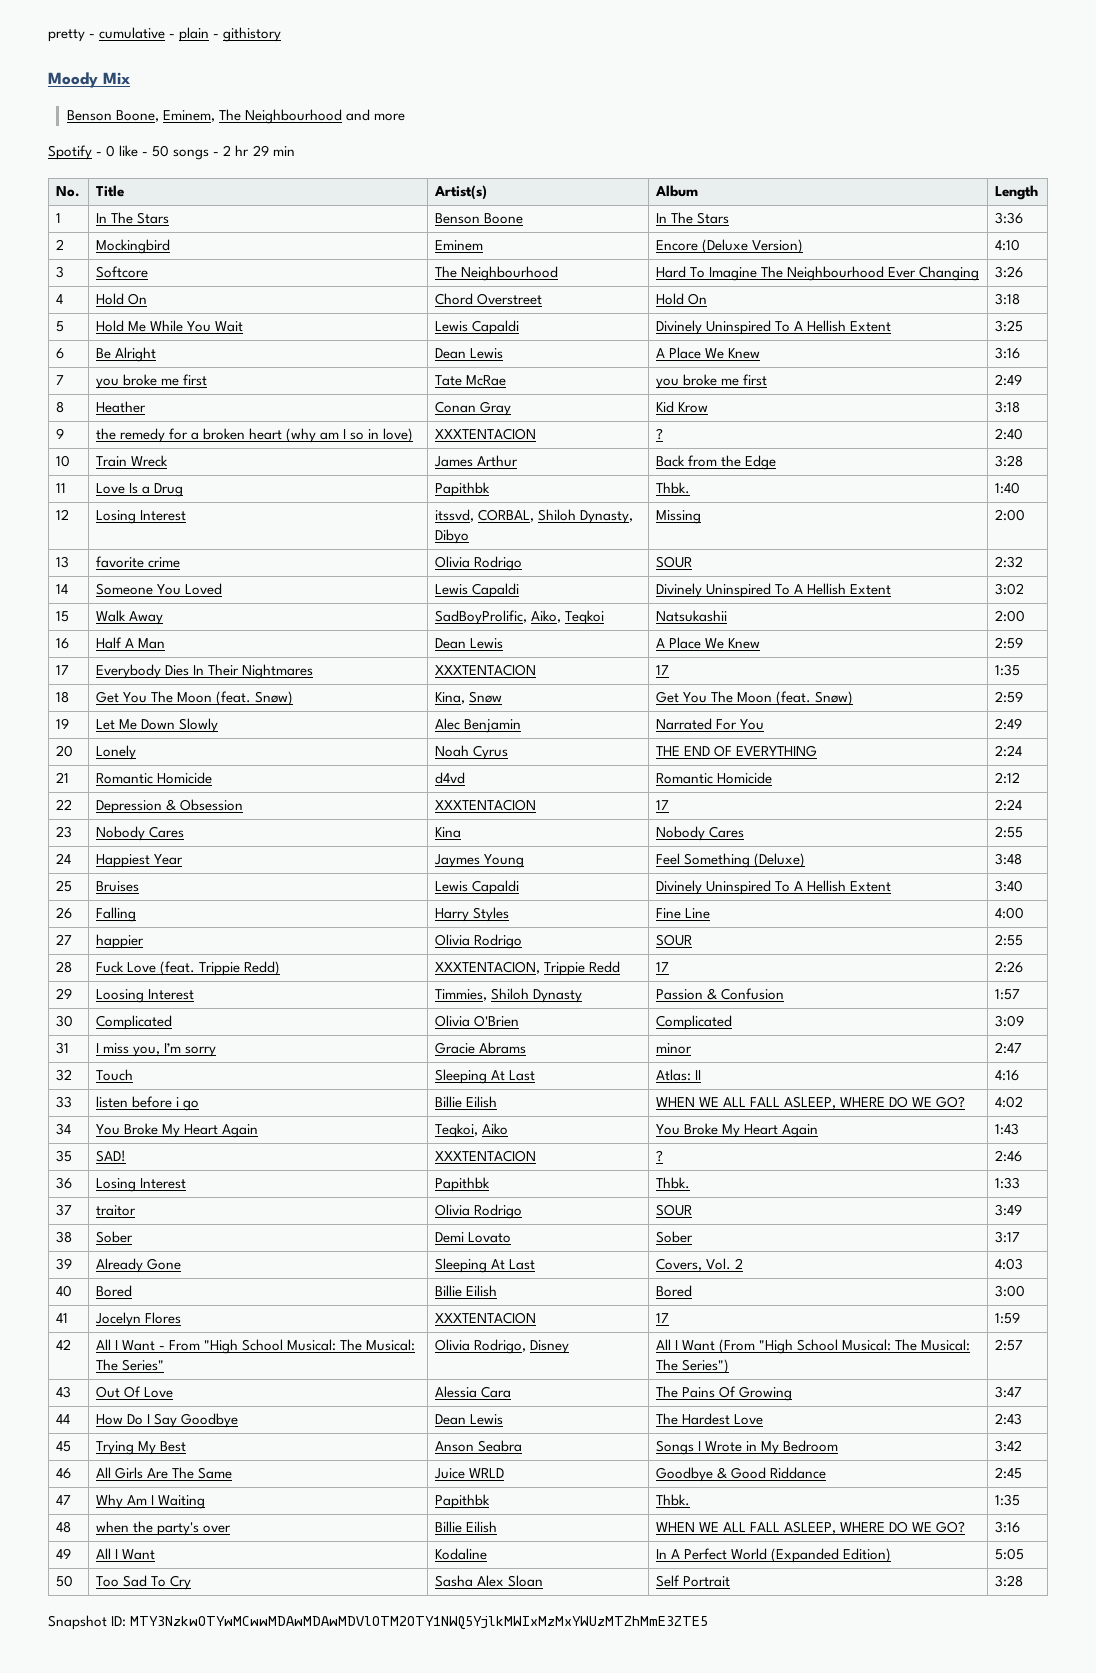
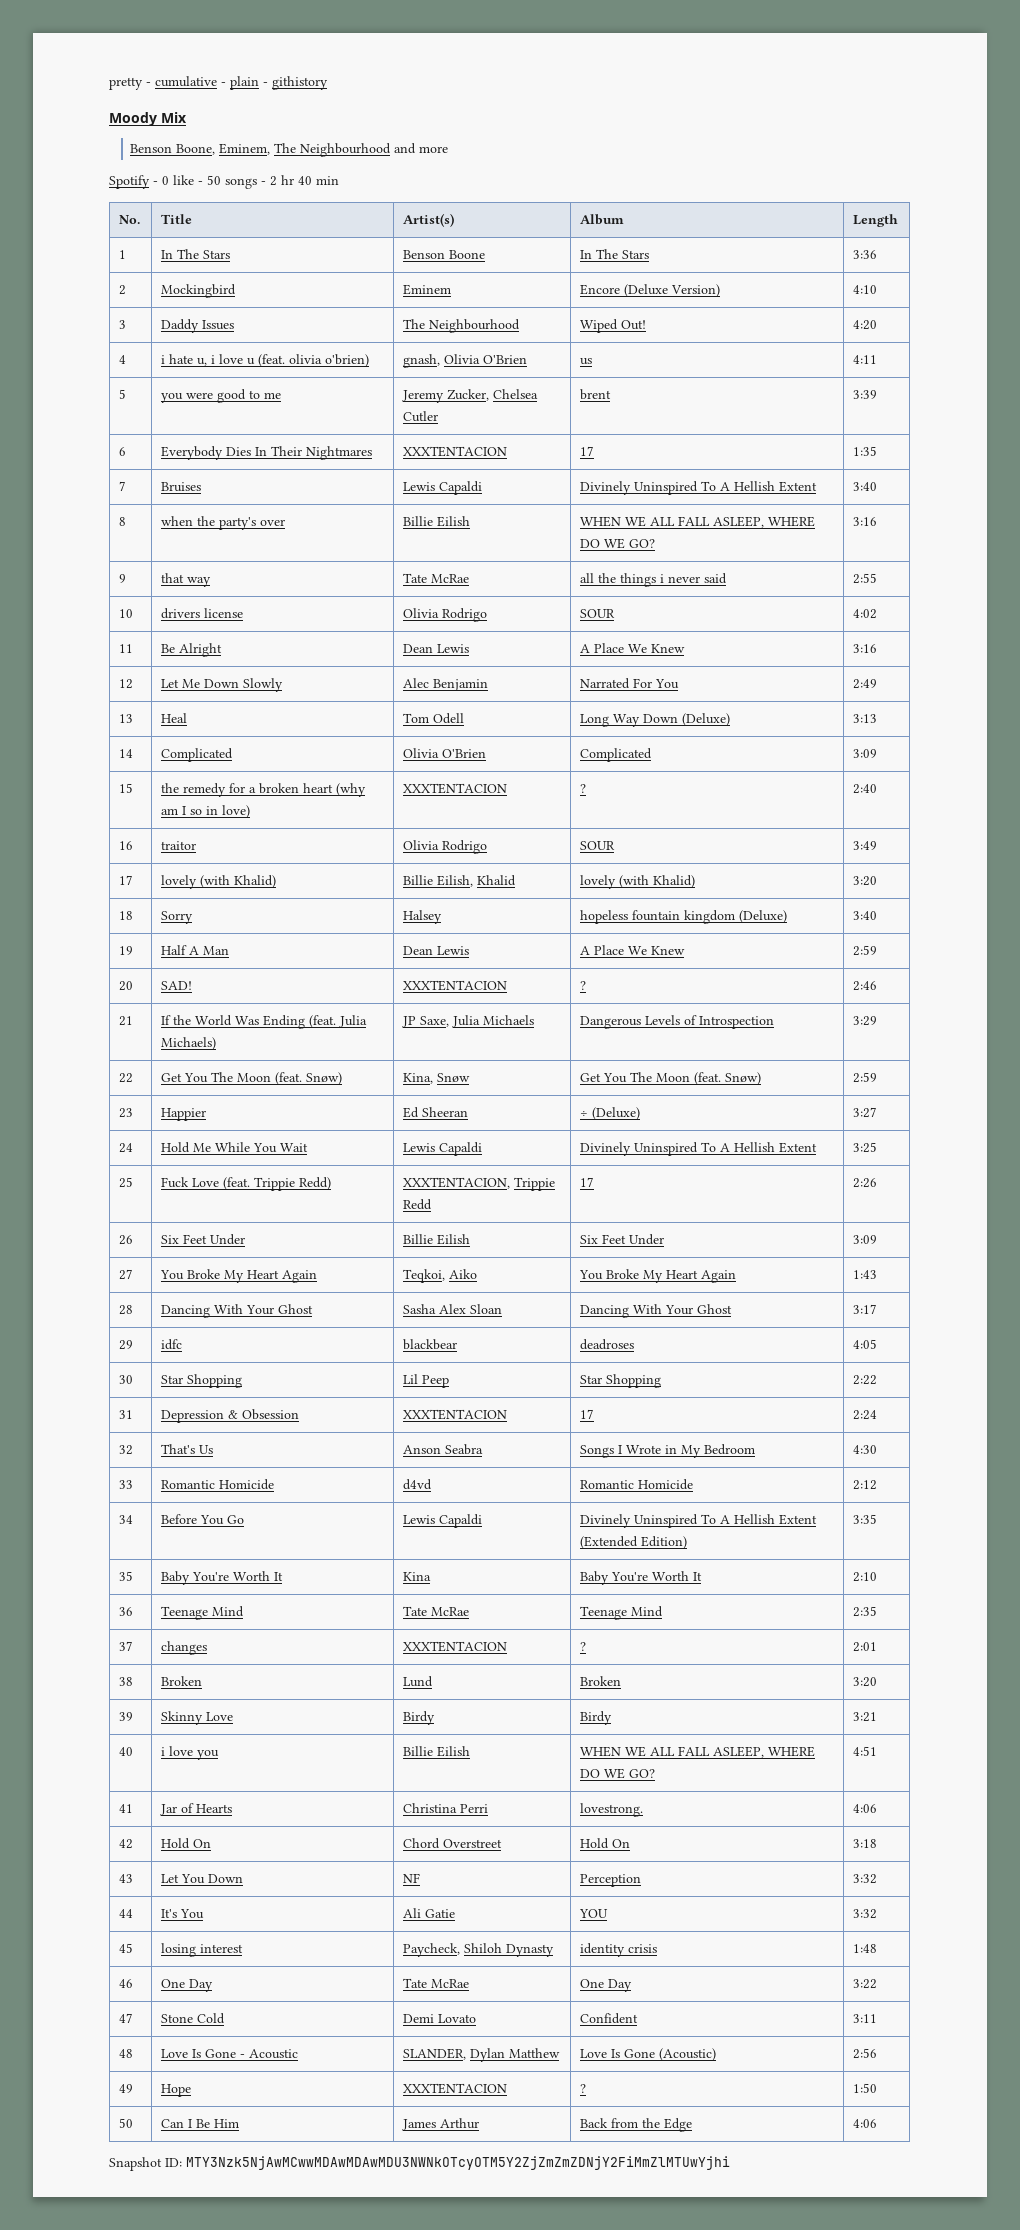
[252,145,269,156] 29 -> [298,176,312,185] 40
[95,266,148,278] Softcore -> [161,319,235,333] Daddy Issues
[655,266,979,281] [994,266,1023,278] [55,294,63,304] [95,293,147,305] [434,293,542,305] [655,293,707,305] [994,293,1020,305] [55,321,64,332] [95,320,243,332] [434,320,519,335] [655,320,891,335] [994,320,1023,332] [55,348,64,359] [95,347,156,362] [434,348,503,359] [655,347,760,359] [994,347,1020,359] [55,375,64,385] [95,374,207,389] [434,375,506,386] [655,374,767,389] [994,374,1022,386] [55,401,64,413] [95,401,146,413] [434,401,511,416] [655,401,708,413] [994,401,1020,413] [55,428,64,439] [95,428,414,443] [434,428,536,440] [655,428,663,440] [994,428,1023,440] [55,455,70,467] [95,455,168,467] [433,455,518,467] [655,455,776,470] [994,455,1023,467] [55,483,66,493] [95,483,183,497] [434,482,490,497] [655,482,690,494] [994,482,1020,494] [55,509,69,520] [95,510,186,524] [434,509,633,524] [434,529,469,544] [655,510,701,524] [994,509,1025,521] [55,556,69,568] [95,556,180,568] [434,556,522,571] [655,556,692,568] [994,556,1023,568] [55,584,68,594] [95,583,222,595] [434,583,519,598] [655,583,891,598] [994,583,1024,595] [55,611,69,622] [95,610,163,625] [434,610,604,625] [655,610,727,622] [994,610,1025,622] [55,638,69,649] [95,637,165,649] [434,638,503,649] [655,637,760,649] [994,637,1023,649] [55,665,69,675] Hard To Imagine The Neighbourhood Ever Changing | 3:26 // 4 | Hold On | Chord Overstreet | Hold On | 3:18 // 5 | Hold Me While You Wait | Lewis Capaldi | Divinely Uninspired To A Hellish Extent | 3:25 // 6 | Be Alright | Dean Lewis | A Place We Knew | 3:16 // 7 | you broke me first | Tate McRae | you broke me first | 2:49 // 8 | Heather | Conan Gray | Kid Krow | 3:18 // 9 | the remedy for a broken heart (why am I so in love) | XXXTENTACION | ? | 2:40 // 10 | Train Wreck | James Arthur | Back from the Edge | 3:28 // 11 | Love Is a Drug | Papithbk | Thbk. | 1:40 // 12 | Losing Interest | itssvd, CORBAL, Shiloh Dynasty, Dibyo | Missing | 2:00 // 13 | favorite crime | Olivia Rodrigo | SOUR | 2:32 // 14 | Someone You Loved | Lewis Capaldi | Divinely Uninspired To A Hellish Extent | 3:02 // 15 | Walk Away | SadBoyProlific, Aiko, Teqkoi | Natsukashii | 2:00 // 16 | Half A Man | Dean Lewis | A Place We Knew | 2:59 // 17 -> [580,319,647,333] [853,320,878,330] [119,355,127,364] [161,354,370,367] [403,354,528,368] [580,358,593,365] [853,355,878,364] [119,389,127,399] [161,389,282,403] [402,389,539,403] [403,411,439,422] [580,389,612,400] [853,390,878,399] [119,447,127,456] Wiped Out! | 4:20 // 4 | i hate u, i love u (feat. olivia o'brien) | gnash, Olivia O'Brien | us | 4:11 // 5 | you were good to me | Jeremy Zucker, Chelsea Cutler | brent | 3:39 // 6
[55,691,69,703] [95,691,293,706] [434,691,502,704] [655,691,853,706] [994,691,1023,703] [55,718,69,729] [95,718,218,733] [434,718,521,733] [655,718,764,730] [994,718,1022,730] [55,745,73,757] [95,745,136,760] [434,745,508,760] [655,745,817,757] [994,745,1022,757] [55,772,69,783] [95,772,212,784] [434,772,465,784] [655,772,772,784] [994,772,1020,784] [55,799,72,810] [95,799,243,814] [434,799,536,811] [655,800,669,810] [994,799,1022,811] [55,826,72,838] [95,826,184,841] [434,827,461,838] [655,826,744,841] [994,826,1023,838] [55,853,71,864] [95,854,183,868] [433,854,524,868] [655,853,805,868] [994,853,1022,865] [55,880,72,892] 18 | Get You The Moon (feat. Snøw) | Kina, Snøw | Get You The Moon (feat. Snøw) | 2:59 // 19 | Let Me Down Slowly | Alec Benjamin | Narrated For You | 2:49 // 20 | Lonely | Noah Cyrus | THE END OF EVERYTHING | 2:24 // 21 | Romantic Homicide | d4vd | Romantic Homicide | 2:12 // 22 | Depression & Obsession | XXXTENTACION | 17 | 2:24 // 23 | Nobody Cares | Kina | Nobody Cares | 2:55 // 24 | Happiest Year | Jaymes Young | Feel Something (Deluxe) | 3:48 // 25 -> [119,481,127,491] 7
[55,907,72,919] [95,907,136,922] [434,907,509,922] [655,908,710,919] [994,907,1024,919] [55,934,72,945] [95,934,144,949] [434,934,522,949] [655,934,692,946] [994,934,1023,946] [55,961,72,973] [95,961,280,976] [434,961,620,976] [655,962,669,972] [994,961,1023,973] [55,988,72,999] [95,989,194,1003] [434,988,582,1003] [655,988,784,1000] [994,989,1020,1000] [55,1015,73,1027] [95,1015,172,1030] [434,1015,519,1027] [655,1015,732,1030] [994,1015,1024,1027] [55,1042,69,1054] [95,1043,216,1057] [434,1042,526,1054] [655,1043,692,1054] [994,1042,1022,1054] [55,1069,72,1081] [95,1069,133,1081] [434,1069,535,1084] [655,1069,701,1081] [994,1070,1019,1081] [55,1096,72,1108] [95,1096,199,1111] [434,1096,497,1108] [655,1096,965,1109] [994,1096,1023,1108] [55,1123,71,1135] [95,1123,258,1138] [434,1123,508,1138] [655,1123,818,1138] [994,1123,1019,1135] [55,1150,72,1162] [95,1150,126,1162] [434,1150,536,1162] [655,1150,663,1162] [994,1150,1022,1162] [55,1177,72,1189] [95,1178,186,1192] [434,1177,490,1192] [655,1177,690,1189] [994,1177,1020,1189] [55,1204,72,1216] [95,1205,136,1216] [434,1204,522,1219] [655,1204,692,1216] [994,1204,1022,1216] [55,1231,72,1243] [95,1231,133,1243] [434,1232,511,1243] [655,1231,693,1243] [994,1231,1020,1243] [55,1258,72,1270] [95,1258,181,1273] [434,1258,535,1273] [655,1258,743,1271] [994,1258,1023,1270] [55,1285,72,1297] [95,1285,132,1297] [434,1285,497,1297] [655,1285,692,1297] [994,1285,1025,1297] [55,1313,68,1323] [94,1312,181,1327] [434,1312,536,1324] [655,1313,669,1323] [994,1312,1020,1324] [55,1339,71,1350] [95,1339,416,1354] [95,1359,164,1371] [434,1339,569,1354] [655,1339,970,1354] [655,1359,729,1374] [994,1339,1023,1351] [55,1386,71,1398] [95,1386,173,1398] [434,1386,511,1398] [655,1386,792,1401] [994,1386,1022,1398] [55,1414,70,1424] [95,1413,238,1428] [434,1414,503,1425] [655,1413,763,1425] [994,1413,1022,1425] [55,1441,71,1452] [95,1441,186,1455] [434,1440,522,1452] [655,1440,838,1455] [994,1440,1022,1452] [55,1468,71,1479] [95,1467,232,1479] [433,1468,504,1479] [655,1467,826,1482] [994,1467,1022,1479] [55,1495,71,1505] [95,1494,205,1509] [434,1494,490,1509] [655,1494,690,1506] [994,1494,1020,1506] [55,1521,71,1533] 26 | Falling | Harry Styles | Fine Line | 4:00 // 27 | happier | Olivia Rodrigo | SOUR | 2:55 // 28 | Fuck Love (feat. Trippie Redd) | XXXTENTACION, Trippie Redd | 17 | 2:26 // 29 | Loosing Interest | Timmies, Shiloh Dynasty | Passion & Confusion | 1:57 // 30 | Complicated | Olivia O'Brien | Complicated | 3:09 // 31 | I miss you, I’m sorry | Gracie Abrams | minor | 2:47 // 32 | Touch | Sleeping At Last | Atlas: II | 4:16 // 33 | listen before i go | Billie Eilish | WHEN WE ALL FALL ASLEEP, WHERE DO WE GO? | 4:02 // 34 | You Broke My Heart Again | Teqkoi, Aiko | You Broke My Heart Again | 1:43 // 35 | SAD! | XXXTENTACION | ? | 2:46 // 36 | Losing Interest | Papithbk | Thbk. | 1:33 // 37 | traitor | Olivia Rodrigo | SOUR | 3:49 // 38 | Sober | Demi Lovato | Sober | 3:17 // 39 | Already Gone | Sleeping At Last | Covers, Vol. 2 | 4:03 // 40 | Bored | Billie Eilish | Bored | 3:00 // 41 | Jocelyn Flores | XXXTENTACION | 17 | 1:59 // 42 | All I Want - From "High School Musical: The Musical: The Series" | Olivia Rodrigo, Disney | All I Want (From "High School Musical: The Musical: The Series") | 2:57 // 43 | Out Of Love | Alessia Cara | The Pains Of Growing | 3:47 // 44 | How Do I Say Goodbye | Dean Lewis | The Hardest Love | 2:43 // 45 | Trying My Best | Anson Seabra | Songs I Wrote in My Bedroom | 3:42 // 46 | All Girls Are The Same | Juice WRLD | Goodbye & Good Riddance | 2:45 // 47 | Why Am I Waiting | Papithbk | Thbk. | 1:35 // 48 -> [119,517,127,526] 8
[55,1548,71,1559] [95,1548,155,1560] [434,1548,487,1560] [655,1548,891,1563] [994,1548,1024,1560] [55,1575,73,1587] [95,1575,191,1590] [434,1575,543,1587] [655,1575,730,1587] [994,1575,1023,1587] 49 | All I Want | Kodaline | In A Perfect World (Expanded Edition) | 5:05 // 50 | Too Sad To Cry | Sasha Alex Sloan | Self Portrait | 3:28 -> [119,574,127,583] [161,573,212,587] [403,573,470,583] [580,573,728,587] [853,573,878,584] [119,609,134,618] [161,608,244,619] [403,608,488,622] [580,609,616,618] [853,609,878,619] [119,644,134,653] [161,643,223,657] [403,644,470,653] [580,643,686,653] [853,644,878,653] [119,679,134,689] [161,678,284,692] [403,678,489,691] [580,678,680,689] [853,679,878,689] [119,714,134,723] [161,713,188,723] [403,713,465,724] [580,713,731,727] [853,714,878,723] [119,749,134,758] [161,748,234,762] [403,748,487,758] [580,748,653,762] [853,749,878,758] [119,783,134,793] [161,783,367,797] [161,805,251,818] [403,783,508,794] [580,784,587,793] [853,784,878,794] [119,841,134,850] [161,841,197,850] [403,840,488,854] [580,841,616,850] [853,841,878,850] [119,875,134,885] [161,875,277,889] [403,875,517,887] [580,875,696,889] [853,876,878,886] [119,911,134,920] [161,911,194,924] [403,910,443,924] [580,910,788,924] [853,911,878,920] [119,946,134,955] [161,945,230,955] [403,946,470,955] [580,945,686,955] [853,945,878,956] [119,981,134,991] [161,981,193,990] [403,980,508,991] [580,981,587,990] [853,981,878,991] [119,1016,134,1026] [161,1015,368,1029] [161,1037,217,1050] [402,1015,535,1028] [580,1015,775,1029] [853,1016,878,1026] [119,1073,134,1083] [161,1072,343,1085] [403,1073,471,1084] [580,1072,762,1085] [853,1072,878,1083] [119,1108,134,1118] [161,1108,207,1121] [403,1107,469,1118] [580,1107,641,1120] [853,1107,878,1118] [119,1143,134,1153] [161,1142,309,1153] [403,1142,483,1156] [580,1142,818,1156] [853,1142,878,1153] [119,1177,134,1188] [161,1177,332,1191] [403,1177,556,1191] [403,1199,433,1210] [580,1177,595,1187] [853,1178,878,1188] [119,1235,134,1245] [161,1234,246,1245] [403,1234,471,1245] [580,1234,665,1245] [853,1235,878,1244] [119,1269,134,1280] [160,1269,318,1283] [403,1269,478,1283] [579,1269,737,1283] [853,1270,878,1279] [119,1305,134,1315] [161,1304,314,1318] [403,1304,503,1314] [580,1304,733,1318] [853,1304,878,1314] [119,1340,134,1350] [161,1339,183,1350] [403,1339,458,1350] [580,1339,635,1350] [853,1339,878,1349] [119,1375,134,1384] [161,1374,243,1388] [403,1374,450,1388] [580,1374,662,1388] [853,1375,878,1385] [119,1410,134,1419] [161,1409,300,1423] [403,1409,508,1420] [580,1409,595,1419] [853,1410,878,1420] [119,1445,134,1455] [161,1444,214,1454] [403,1444,484,1455] [580,1444,756,1458] [853,1445,878,1454] [119,1480,134,1489] [161,1479,275,1490] [403,1479,433,1490] [580,1479,694,1490] [853,1480,878,1490] [119,1515,134,1524] [161,1514,245,1525] [403,1514,483,1528] [580,1514,818,1528] [580,1536,688,1549] [853,1514,878,1524] [119,1571,134,1581] [161,1571,284,1585] [403,1572,432,1581] [580,1571,703,1585] [853,1572,878,1582] [119,1607,134,1616] [161,1606,245,1620] [403,1606,470,1616] [580,1606,664,1620] [853,1606,878,1617] [119,1641,134,1651] [161,1641,208,1655] [403,1641,508,1652] [580,1642,587,1651] [853,1642,878,1652] [119,1677,134,1686] [161,1676,203,1686] [403,1676,434,1687] [580,1676,622,1686] [853,1677,878,1687] [119,1712,134,1721] [161,1711,234,1725] [403,1711,436,1725] [580,1711,613,1725] [853,1712,878,1722] [119,1747,134,1756] [161,1746,220,1760] [403,1746,471,1757] [580,1746,816,1758] [580,1768,656,1779] [853,1746,878,1756] [119,1804,134,1813] [160,1803,233,1816] [403,1803,489,1813] [580,1803,644,1817] [853,1804,878,1813] [119,1839,134,1849] [161,1838,212,1849] [403,1838,503,1849] [580,1838,631,1849] [853,1839,878,1848] [119,1874,134,1883] [161,1874,244,1884] [403,1873,421,1883] [580,1874,642,1887] [853,1874,878,1884] [119,1909,134,1918] [161,1909,205,1919] [403,1908,456,1918] [579,1909,609,1918] [853,1909,878,1919] [119,1943,134,1953] [161,1943,244,1957] [403,1943,555,1957] [580,1943,658,1957] [853,1944,878,1953] [119,1979,134,1988] [161,1979,214,1992] [403,1978,470,1988] [580,1979,633,1992] [853,1979,878,1989] [119,2013,134,2023] [161,2013,226,2024] [403,2014,477,2023] [580,2013,639,2024] [853,2014,878,2023] [119,2049,134,2058] [161,2049,299,2059] [403,2048,561,2062] [580,2048,717,2061] [853,2048,878,2059] [119,2084,134,2093] [161,2084,192,2097] [403,2083,508,2094] [580,2084,587,2093] [853,2083,878,2093] [119,2118,134,2128] [161,2119,240,2128] [402,2118,480,2131] [580,2118,693,2132] [853,2119,878,2128] 9 | that way | Tate McRae | all the things i never said | 2:55 // 10 | drivers license | Olivia Rodrigo | SOUR | 4:02 // 11 | Be Alright | Dean Lewis | A Place We Knew | 3:16 // 12 | Let Me Down Slowly | Alec Benjamin | Narrated For You | 2:49 // 13 | Heal | Tom Odell | Long Way Down (Deluxe) | 3:13 // 14 | Complicated | Olivia O'Brien | Complicated | 3:09 // 15 | the remedy for a broken heart (why am I so in love) | XXXTENTACION | ? | 2:40 // 16 | traitor | Olivia Rodrigo | SOUR | 3:49 // 17 | lovely (with Khalid) | Billie Eilish, Khalid | lovely (with Khalid) | 3:20 // 18 | Sorry | Halsey | hopeless fountain kingdom (Deluxe) | 3:40 // 19 | Half A Man | Dean Lewis | A Place We Knew | 2:59 // 20 | SAD! | XXXTENTACION | ? | 2:46 // 21 | If the World Was Ending (feat. Julia Michaels) | JP Saxe, Julia Michaels | Dangerous Levels of Introspection | 3:29 // 22 | Get You The Moon (feat. Snøw) | Kina, Snøw | Get You The Moon (feat. Snøw) | 2:59 // 23 | Happier | Ed Sheeran | ÷ (Deluxe) | 3:27 // 24 | Hold Me While You Wait | Lewis Capaldi | Divinely Uninspired To A Hellish Extent | 3:25 // 25 | Fuck Love (feat. Trippie Redd) | XXXTENTACION, Trippie Redd | 17 | 2:26 // 26 | Six Feet Under | Billie Eilish | Six Feet Under | 3:09 // 27 | You Broke My Heart Again | Teqkoi, Aiko | You Broke My Heart Again | 1:43 // 28 | Dancing With Your Ghost | Sasha Alex Sloan | Dancing With Your Ghost | 3:17 // 29 | idfc | blackbear | deadroses | 4:05 // 30 | Star Shopping | Lil Peep | Star Shopping | 2:22 // 31 | Depression & Obsession | XXXTENTACION | 17 | 2:24 // 32 | That's Us | Anson Seabra | Songs I Wrote in My Bedroom | 4:30 // 33 | Romantic Homicide | d4vd | Romantic Homicide | 2:12 // 34 | Before You Go | Lewis Capaldi | Divinely Uninspired To A Hellish Extent (Extended Edition) | 3:35 // 35 | Baby You're Worth It | Kina | Baby You're Worth It | 2:10 // 36 | Teenage Mind | Tate McRae | Teenage Mind | 2:35 // 37 | changes | XXXTENTACION | ? | 2:01 // 38 | Broken | Lund | Broken | 3:20 // 39 | Skinny Love | Birdy | Birdy | 3:21 // 40 | i love you | Billie Eilish | WHEN WE ALL FALL ASLEEP, WHERE DO WE GO? | 4:51 // 41 | Jar of Hearts | Christina Perri | lovestrong. | 4:06 // 42 | Hold On | Chord Overstreet | Hold On | 3:18 // 43 | Let You Down | NF | Perception | 3:32 // 44 | It's You | Ali Gatie | YOU | 3:32 // 45 | losing interest | Paycheck, Shiloh Dynasty | identity crisis | 1:48 // 46 | One Day | Tate McRae | One Day | 3:22 // 47 | Stone Cold | Demi Lovato | Confident | 3:11 // 48 | Love Is Gone - Acoustic | SLANDER, Dylan Matthew | Love Is Gone (Acoustic) | 2:56 // 49 | Hope | XXXTENTACION | ? | 1:50 // 50 | Can I Be Him | James Arthur | Back from the Edge | 4:06
[130,1616,709,1630] MTY3NzkwOTYwMCwwMDAwMDAwMDVlOTM2OTY1NWQ5YjlkMWIxMzMxYWUzMTZhMmE3ZTE5 -> [186,2156,730,2170] MTY3Nzk5NjAwMCwwMDAwMDAwMDU3NWNkOTcyOTM5Y2ZjZmZmZDNjY2FiMmZlMTUwYjhi

